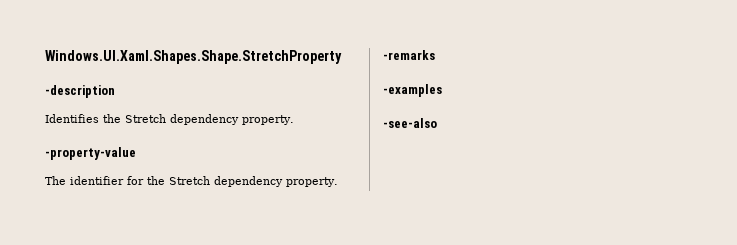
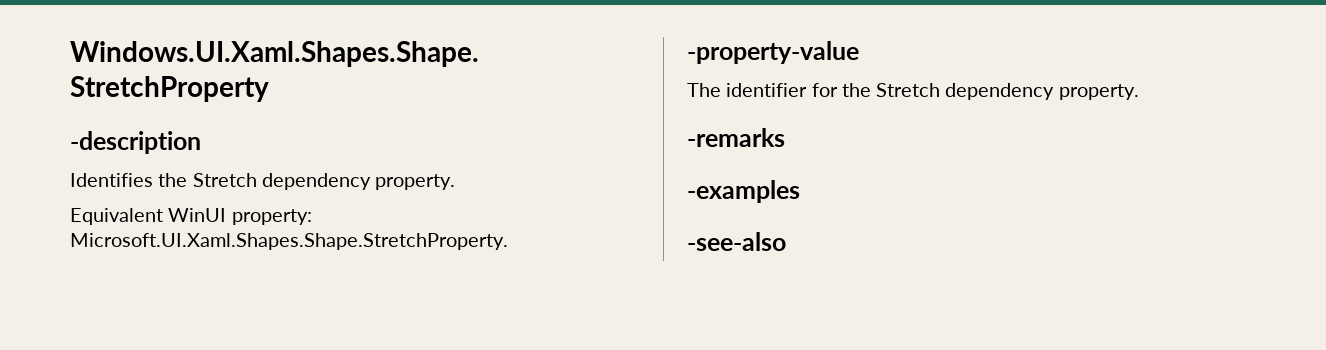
(294, 120) none -> [70,208,312,225] [70,233,508,250] // Equivalent WinUI property: Microsoft.UI.Xaml.Shapes.Shape.StretchProperty.

